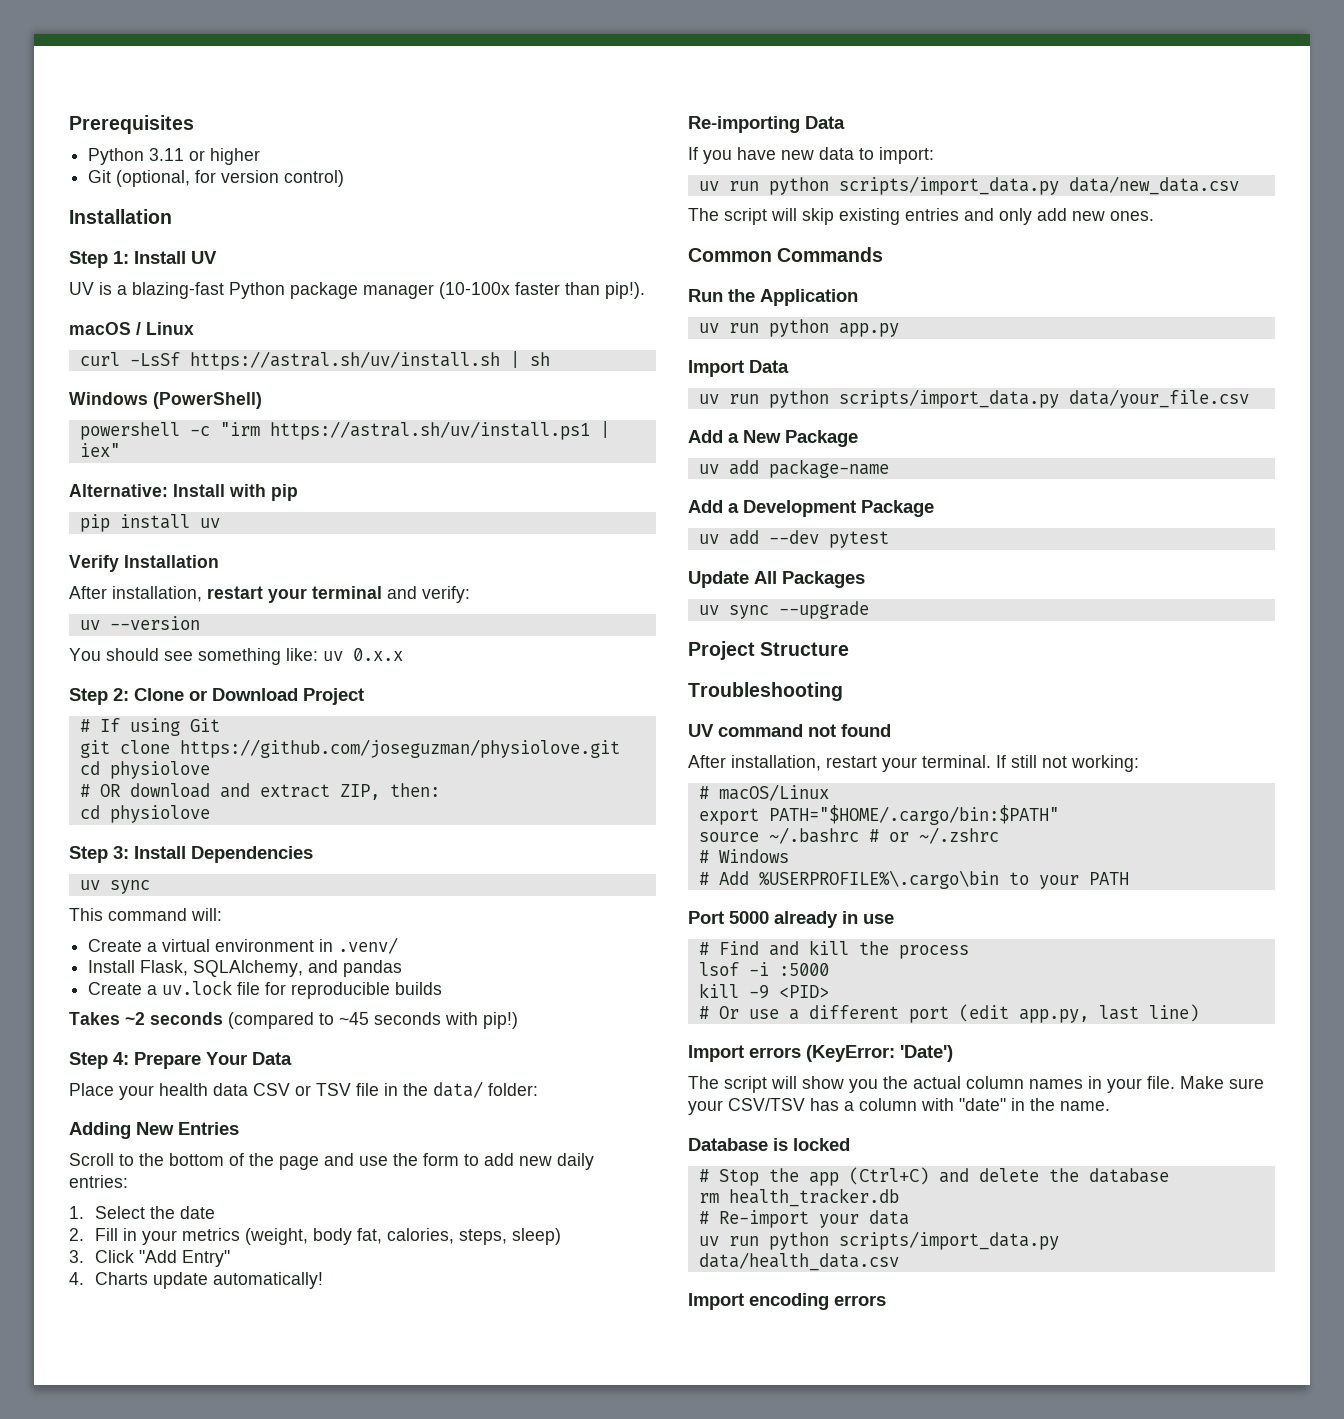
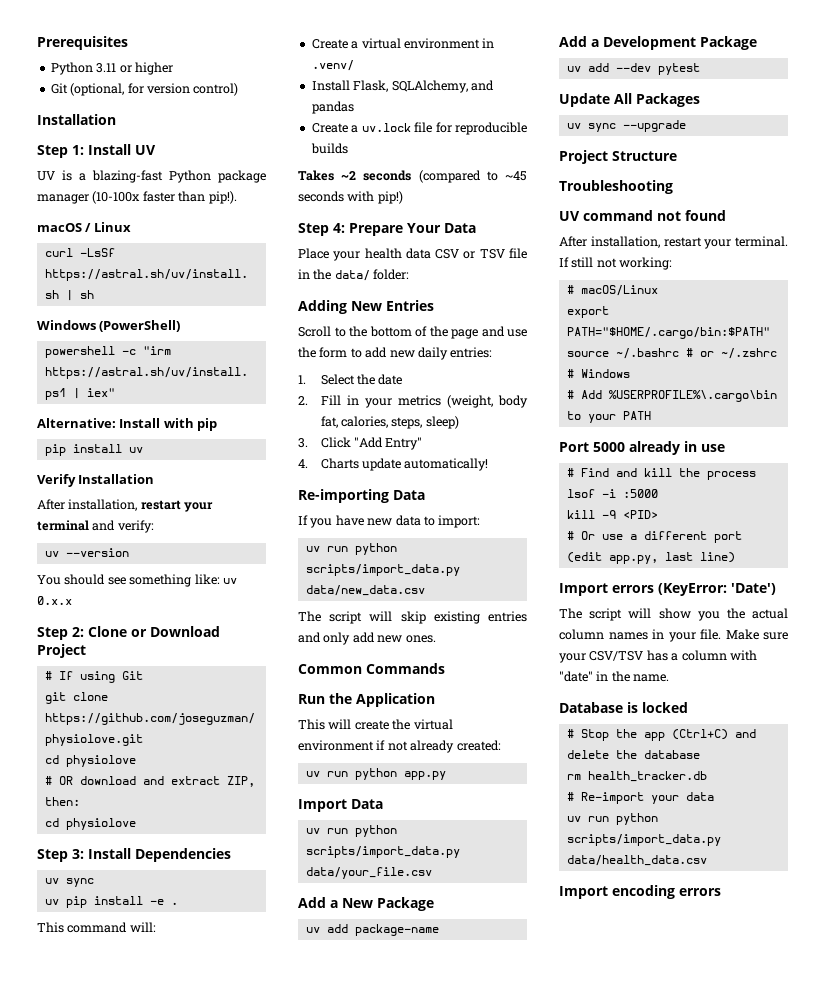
(150, 887) none -> [44,896,178,908] // uv pip install -e .
(858, 297) none -> [298,719,453,730] [298,740,501,753] // This will create the virtual environment if not already created:

